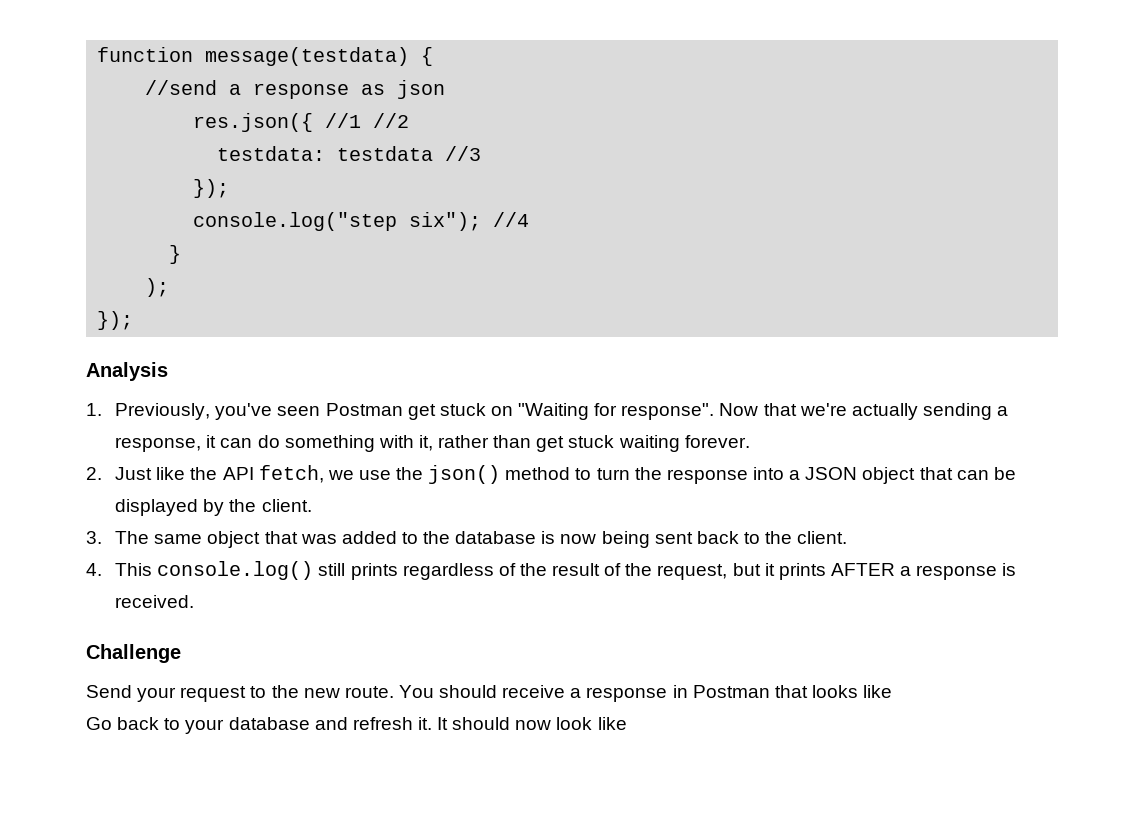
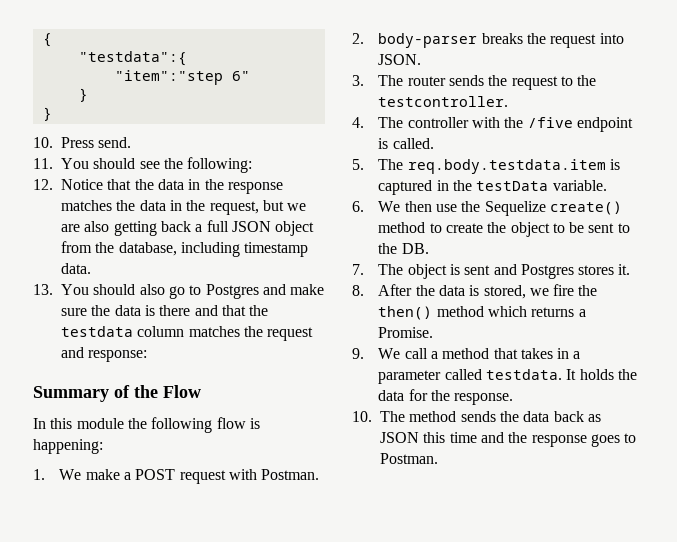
[97,47,410,66] function message(testdata) -> (42, 40) none
[145,80,446,99] [193,113,410,132] [217,146,482,161] [193,179,230,198] [193,212,530,231] [169,245,182,264] [145,278,170,297] [97,311,134,330] [86,362,168,381] [86,403,1009,420] [115,435,750,452] [86,465,1016,484] [115,499,312,516] [86,531,848,548] [86,561,1017,580] [115,595,195,608] [86,644,181,663] [86,685,893,702] [86,717,627,734] //send a response as json // res.json({ //1 //2 // testdata: testdata //3 // }); // console.log("step six"); //4 // } // ); // }); // Analysis // 1. Previously, you've seen Postman get stuck on "Waiting for response". Now that we're actually sending a response, it can do something with it, rather than get stuck waiting forever. // 2. Just like the API fetch, we use the json() method to turn the response into a JSON object that can be displayed by the client. // 3. The same object that was added to the database is now being sent back to the client. // 4. This console.log() still prints regardless of the result of the request, but it prints AFTER a response is received. // Challenge // Send your request to the new route. You should receive a response in Postman that looks like // Go back to your database and refresh it. It should now look like -> [78,51,187,66] [114,70,250,85] [78,88,88,102] [42,107,52,121] [33,137,132,148] [33,157,253,173] [33,179,283,194] [61,200,307,215] [61,220,315,236] [61,241,309,257] [61,263,91,274] [33,284,325,299] [61,305,269,316] [61,326,314,341] [61,347,148,362] [33,385,201,402] [33,417,260,433] [33,439,103,454] [33,469,320,484] [352,33,624,48] [378,54,422,65] [352,75,597,90] [378,96,509,107] [352,117,633,132] [378,138,434,149] [352,159,620,174] [378,180,607,195] [352,201,622,216] [378,222,630,237] [378,243,429,254] [352,264,631,279] [352,284,598,299] [378,306,586,320] [378,327,434,338] [352,348,581,359] [378,369,637,384] [378,389,514,405] [352,411,601,422] [380,432,637,447] [380,453,438,464] "testdata":{ // "item":"step 6" // } // } // 10. Press send. // 11. You should see the following: // 12. Notice that the data in the response matches the data in the request, but we are also getting back a full JSON object from the database, including timestamp data. // 13. You should also go to Postgres and make sure the data is there and that the testdata column matches the request and response: // Summary of the Flow // In this module the following flow is happening: // 1. We make a POST request with Postman. // 2. body-parser breaks the request into JSON. // 3. The router sends the request to the testcontroller. // 4. The controller with the /five endpoint is called. // 5. The req.body.testdata.item is captured in the testData variable. // 6. We then use the Sequelize create() method to create the object to be sent to the DB. // 7. The object is sent and Postgres stores it. // 8. After the data is stored, we fire the then() method which returns a Promise. // 9. We call a method that takes in a parameter called testdata. It holds the data for the response. // 10. The method sends the data back as JSON this time and the response goes to Postman.

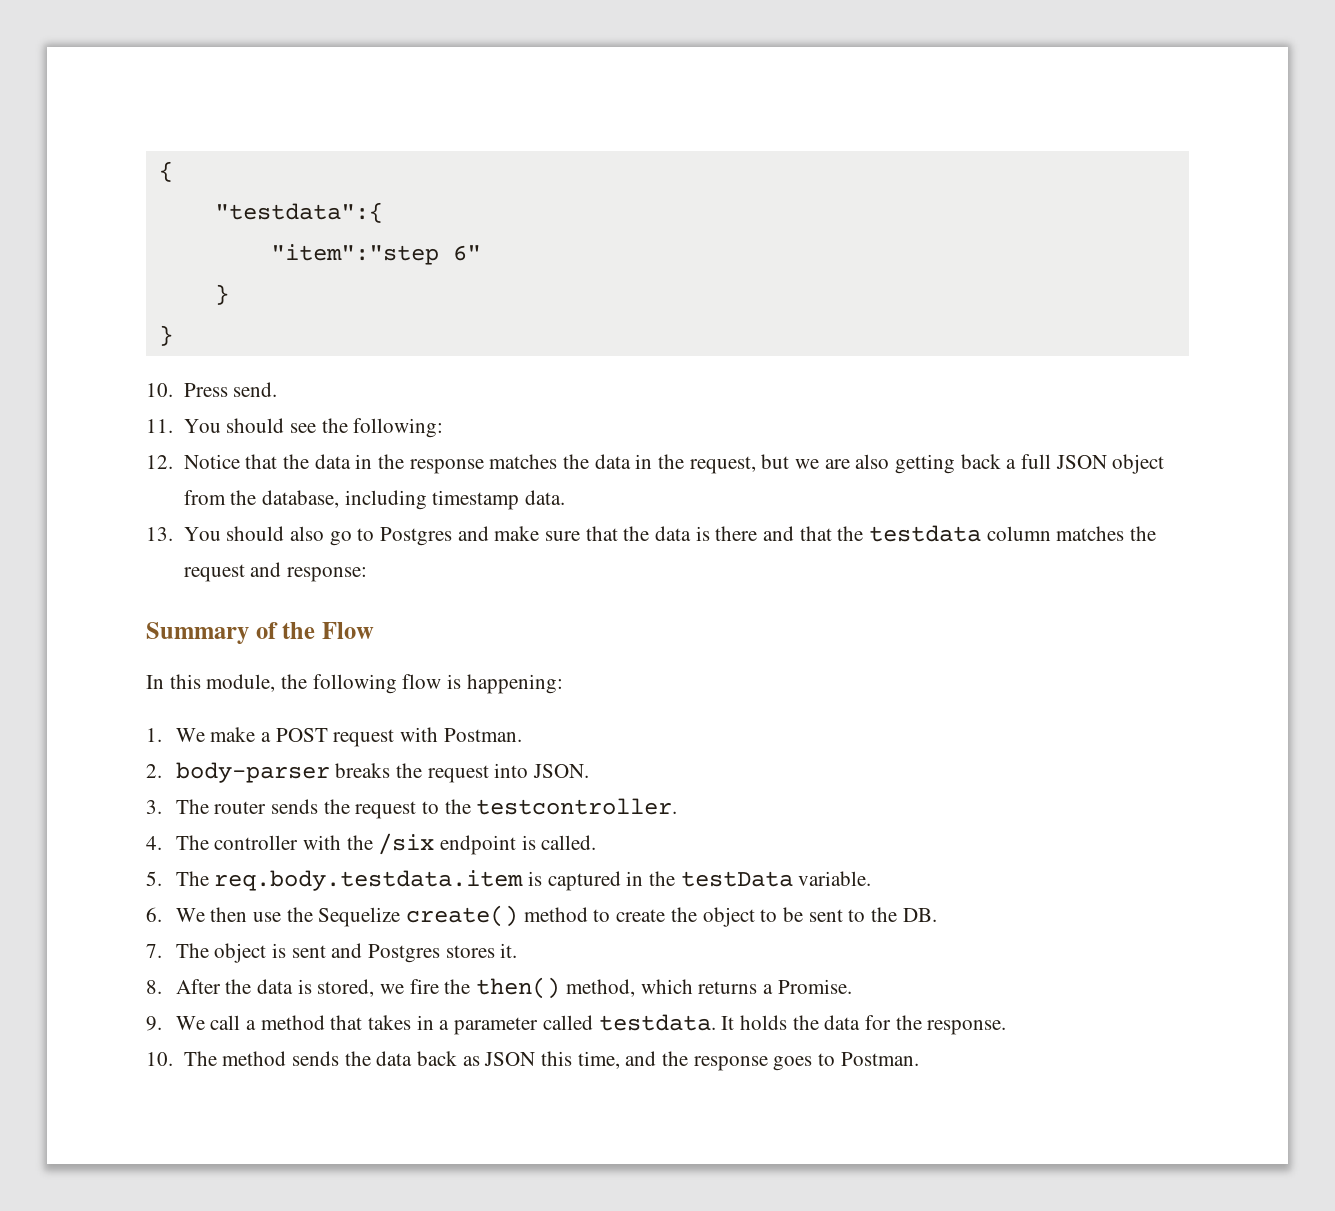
(87, 312) none -> [585,526,618,541] that
[76,418,124,429] module -> [206,674,276,692] module,
[527,117,573,128] /five -> [378,833,435,855] /six
[436,306,484,317] method -> [565,979,635,997] method,
[449,432,477,443] time -> [577,1051,620,1069] time,

